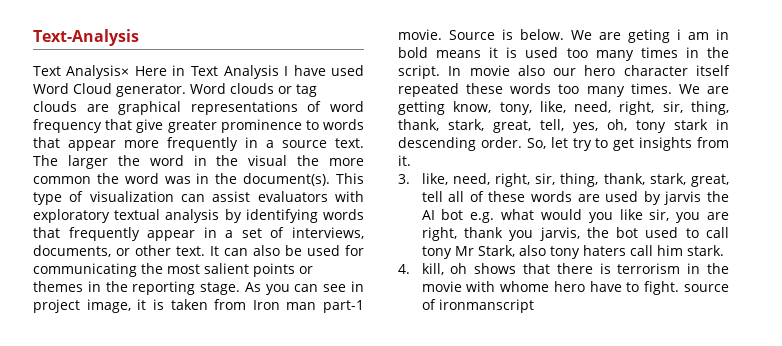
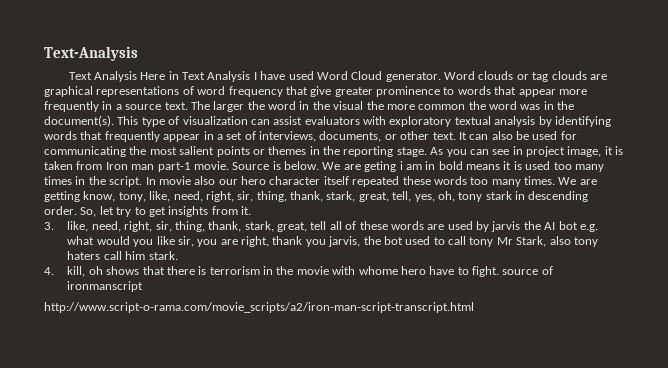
[66,65,130,79] Analysis× -> [93,71,137,82] Analysis
(534, 306) none -> [44,302,474,313] // http://www.script-o-rama.com/movie_scripts/a2/iron-man-script-transcript.html

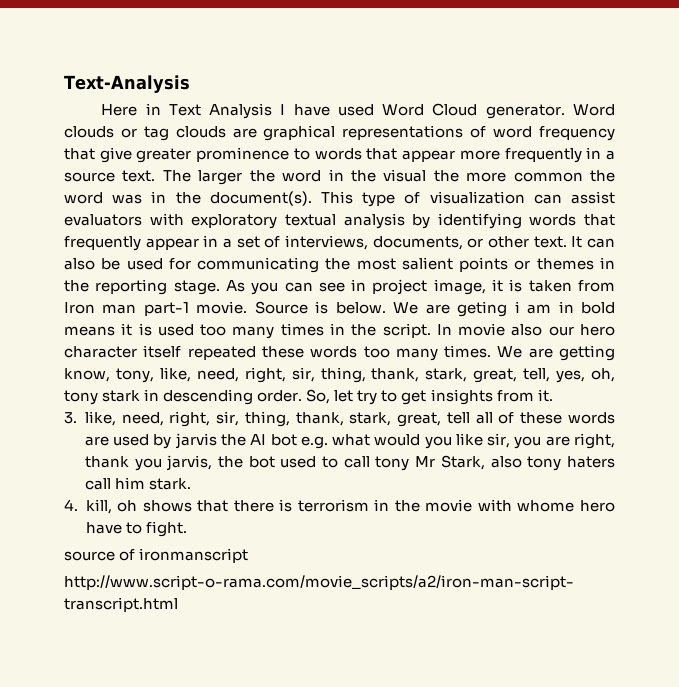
[68,71,137,82] Text Analysis -> (190, 84) none
(499, 271) none -> (187, 529) //

